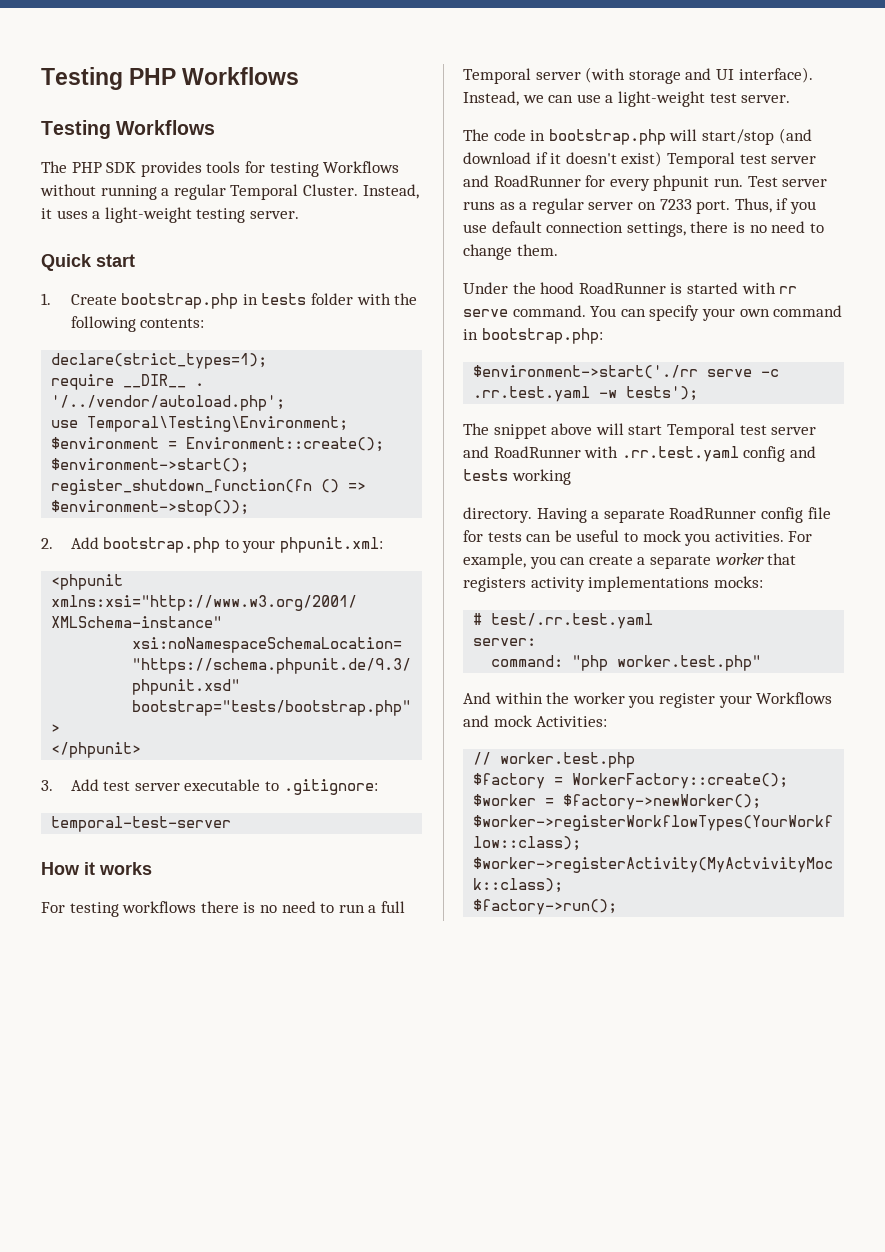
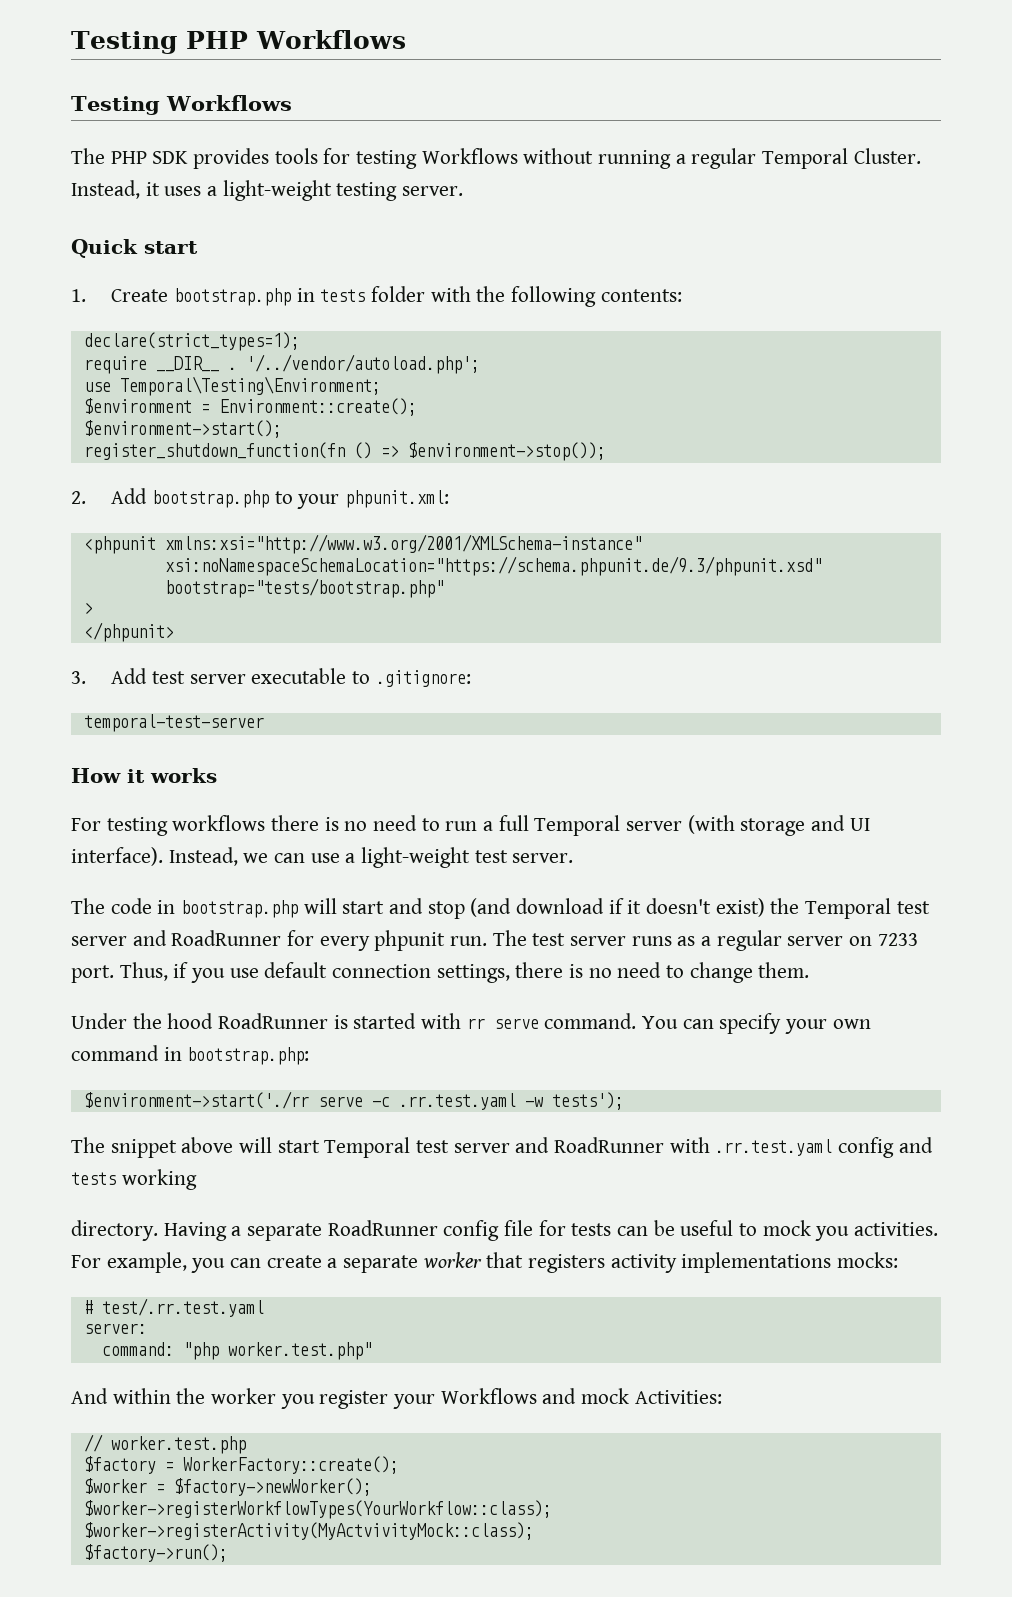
[701,129,774,145] start/stop -> [342,898,465,919] start and stop
(663, 159) none -> [770,898,800,914] the
[747,176,778,187] Test -> [492,930,566,946] The test

